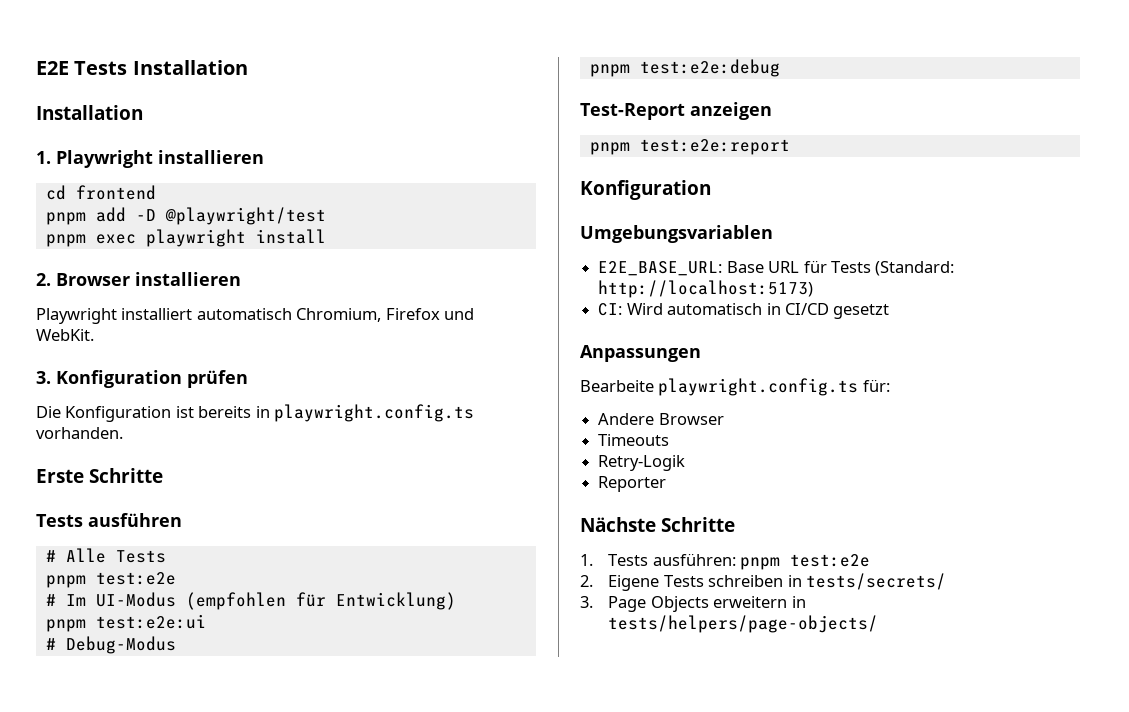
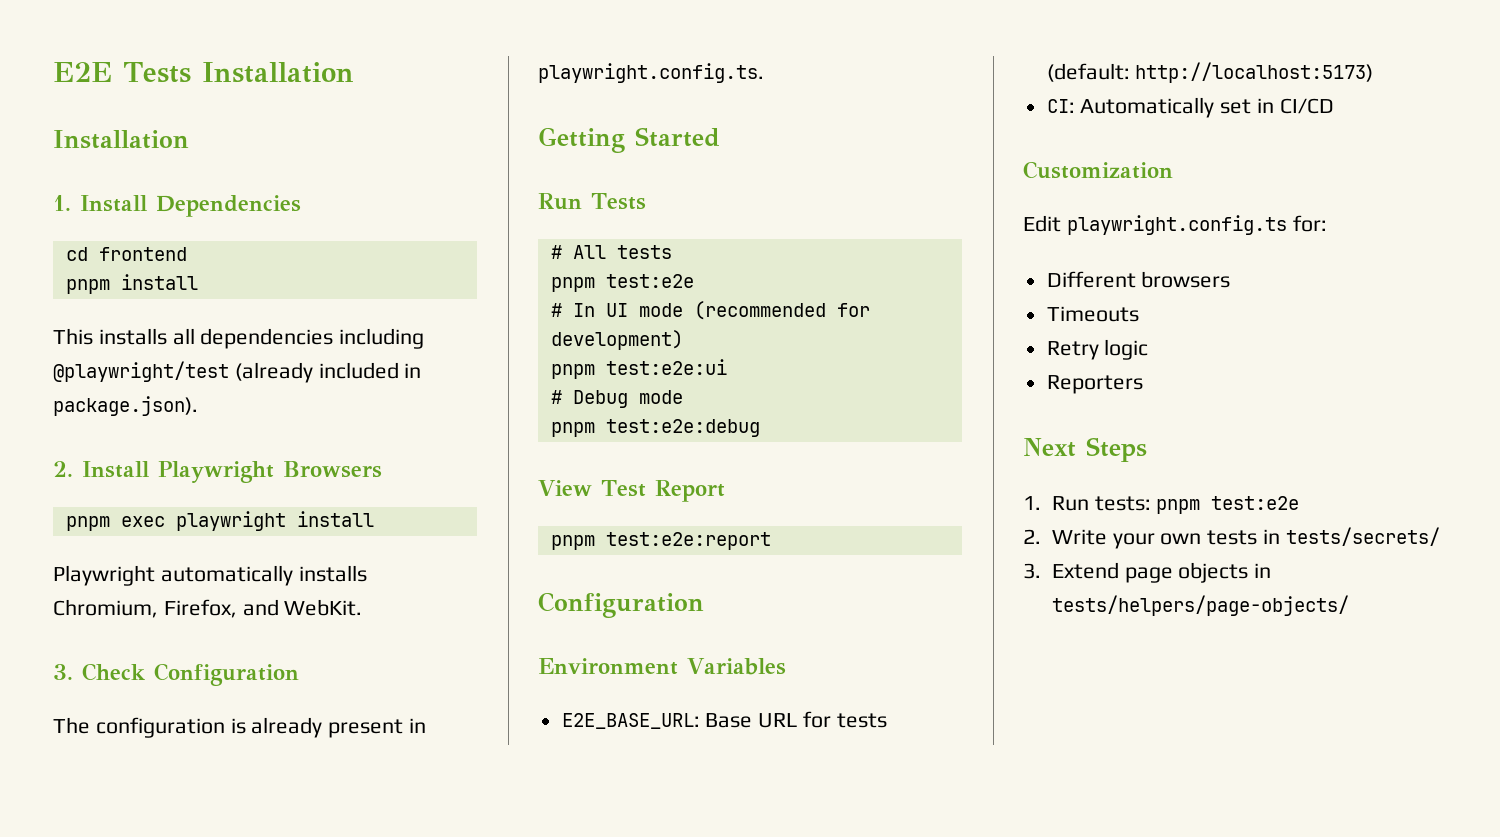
[56,150,264,168] Playwright installieren -> [80,195,301,217] Install Dependencies
[95,207,326,225] [45,229,326,247] [36,272,241,286] [36,308,475,324] [36,329,94,341] [36,370,248,388] [36,404,475,422] [36,427,123,439] [36,468,163,483] [36,513,182,527] [45,548,166,563] add -D @playwright/test // pnpm exec playwright install // 2. Browser installieren // Playwright installiert automatisch Chromium, Firefox und WebKit. // 3. Konfiguration prüfen // Die Konfiguration ist bereits in playwright.config.ts vorhanden. // Erste Schritte // Tests ausführen // # Alle Tests -> [120,274,198,290] [53,328,425,349] [53,361,422,383] [53,396,198,416] [53,461,382,483] [65,511,374,531] [53,565,367,586] [53,599,363,618] [53,663,299,686] [53,717,427,738] [538,63,764,83] [538,127,720,153] [538,193,646,210] [550,245,672,259] install // This installs all dependencies including @playwright/test (already included in package.json). // 2. Install Playwright Browsers // pnpm exec playwright install // Playwright automatically installs Chromium, Firefox, and WebKit. // 3. Check Configuration // The configuration is already present in playwright.config.ts. // Getting Started // Run Tests // # All tests
[65,592,456,610] Im UI-Modus (empfohlen für Entwicklung) -> [572,301,870,320] [550,330,683,350] In UI mode (recommended for development)
[65,636,176,654] Debug-Modus -> [572,390,683,408] Debug mode
[580,102,772,120] Test-Report anzeigen -> [538,480,725,502] View Test Report
[580,180,711,200] [580,225,773,243] Konfiguration // Umgebungsvariablen -> [538,592,704,618] [538,658,786,675] Configuration // Environment Variables
[803,260,955,276] für Tests (Standard: -> [803,711,887,728] [1046,63,1130,82] for tests (default:
[626,303,763,315] Wird automatisch -> [1080,97,1252,118] Automatically set
[833,304,890,319] [580,345,701,362] [580,378,890,396] [598,413,724,425] [598,434,670,446] [598,455,686,471] [598,476,667,492] [580,517,735,532] [580,553,736,566] gesetzt // Anpassungen // Bearbeite playwright.config.ts für: // Andere Browser // Timeouts // Retry-Logik // Reporter // Nächste Schritte // 1. Tests ausführen: -> [1023,161,1173,179] [1023,215,1327,235] [1046,271,1231,288] [1046,306,1139,322] [1046,339,1149,360] [1046,375,1143,394] [1023,437,1147,462] [1023,496,1151,511] // Customization // Edit playwright.config.ts for: // Different browsers // Timeouts // Retry logic // Reporters // Next Steps // 1. Run tests:
[608,575,784,591] Eigene Tests schreiben -> [1051,529,1258,549] Write your own tests
[608,596,788,612] Page Objects erweitern -> [1051,562,1249,583] Extend page objects

